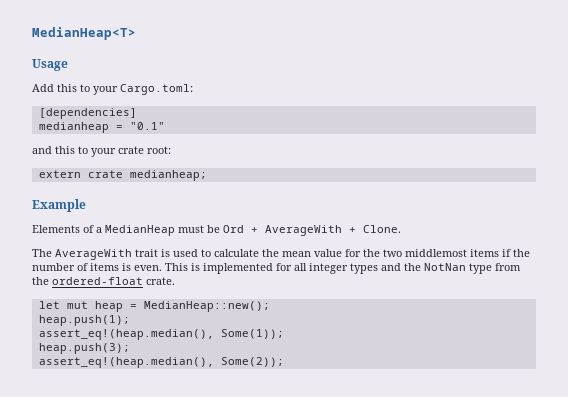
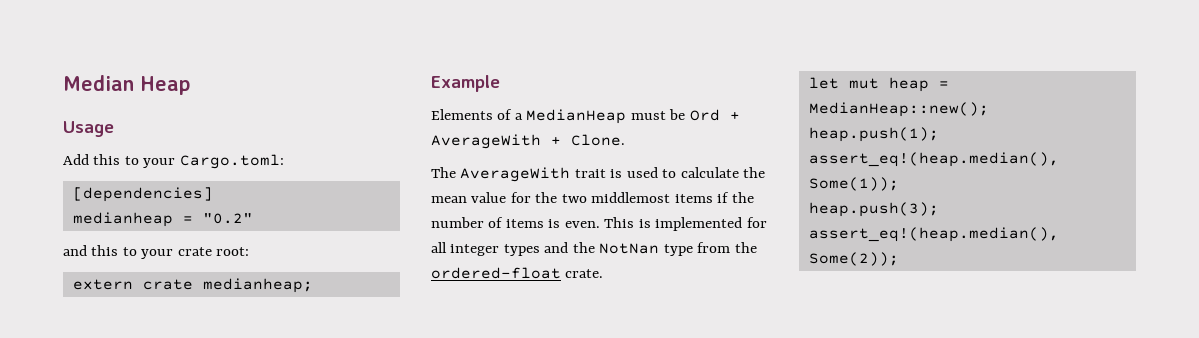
[32,27,136,40] MedianHeap<T> -> [63,75,191,95] Median Heap
[129,122,165,130] "0.1" -> [202,213,253,224] "0.2"

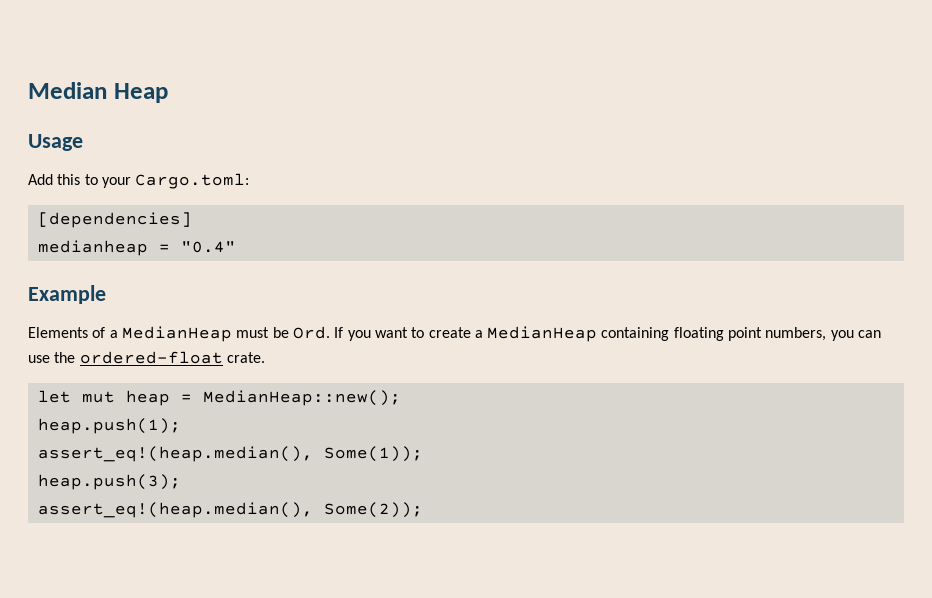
[202,213,253,224] [63,245,250,259] [72,278,313,293] "0.2" // and this to your crate root: // extern crate medianheap; -> [180,241,236,253] "0.4"
[689,109,740,121] [431,134,625,149] [431,167,766,182] [431,192,754,203] [431,217,767,231] [431,242,731,256] Ord + AverageWith + Clone. // The AverageWith trait is used to calculate the mean value for the two middlemost items if the number of items is even. This is implemented for all integer types and the NotNan type from -> [292,326,882,342] [28,355,50,363] Ord. If you want to create a MedianHeap containing floating point numbers, you can use

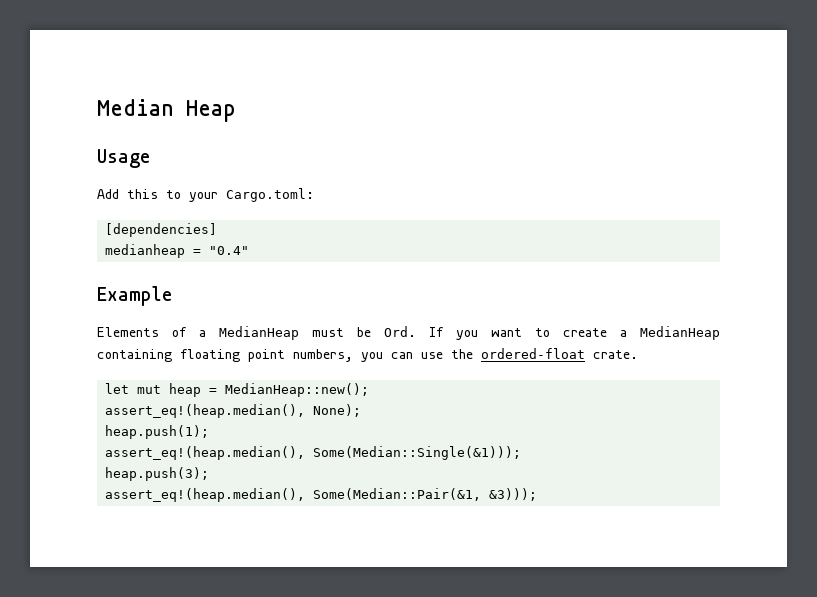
(401, 398) none -> [105,404,362,418] // assert_eq!(heap.median(), None);
[323,446,423,462] Some(1)); -> [313,446,522,460] Some(Median::Single(&1)));
[323,502,423,518] Some(2)); -> [313,488,538,501] Some(Median::Pair(&1, &3)));

